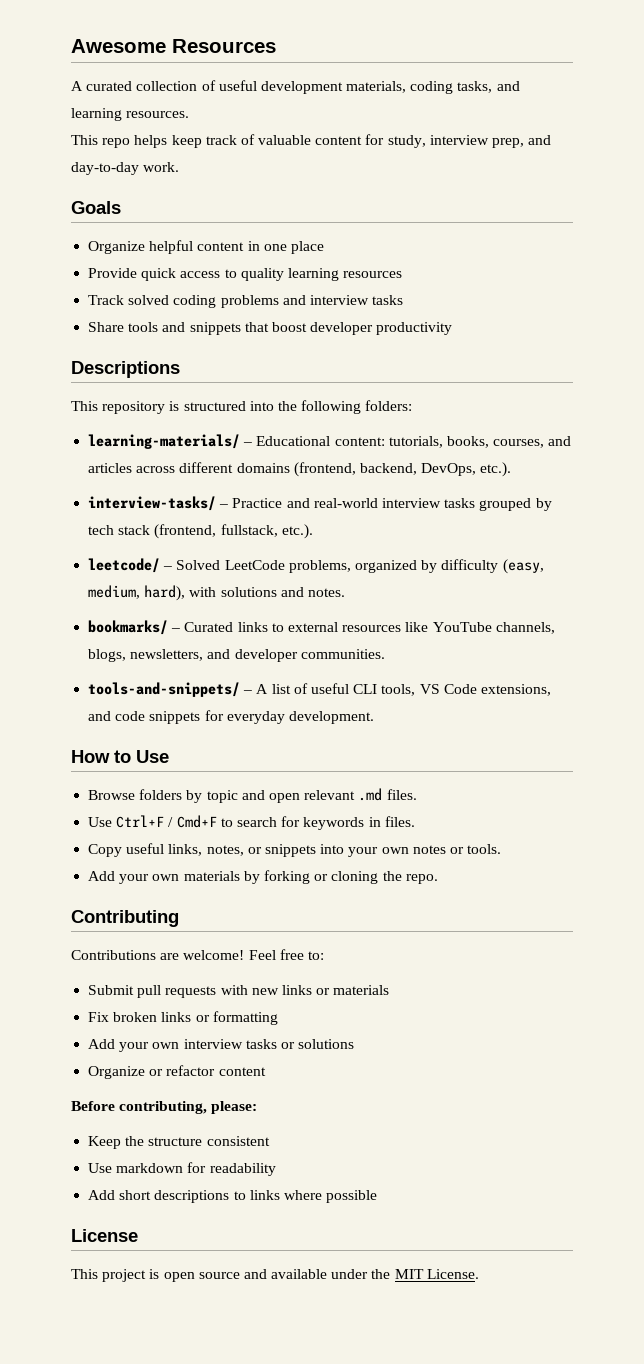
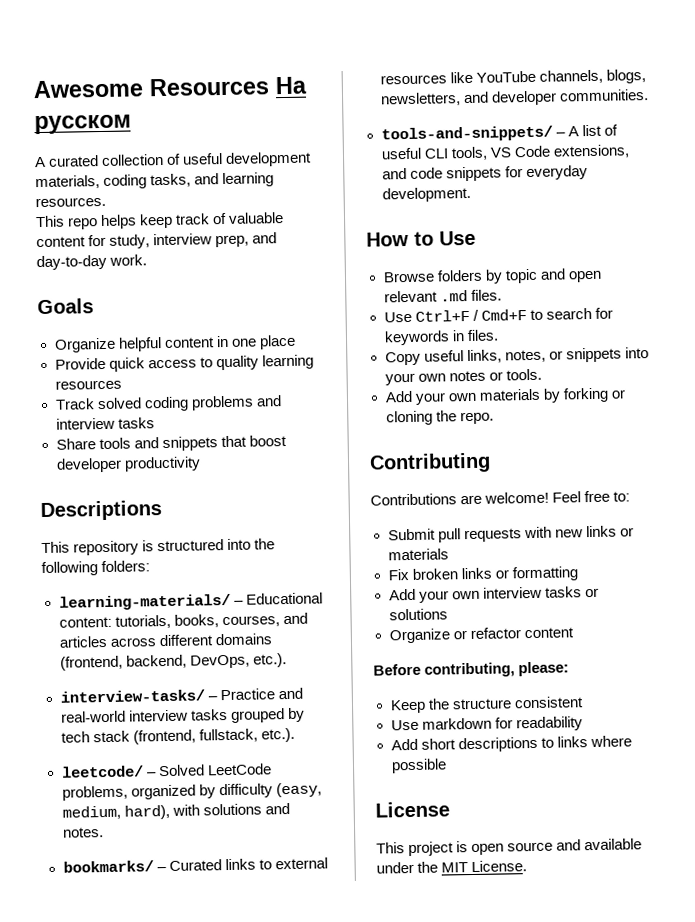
(276, 46) none -> [275,76,307,95] [34,114,131,135] На русском

